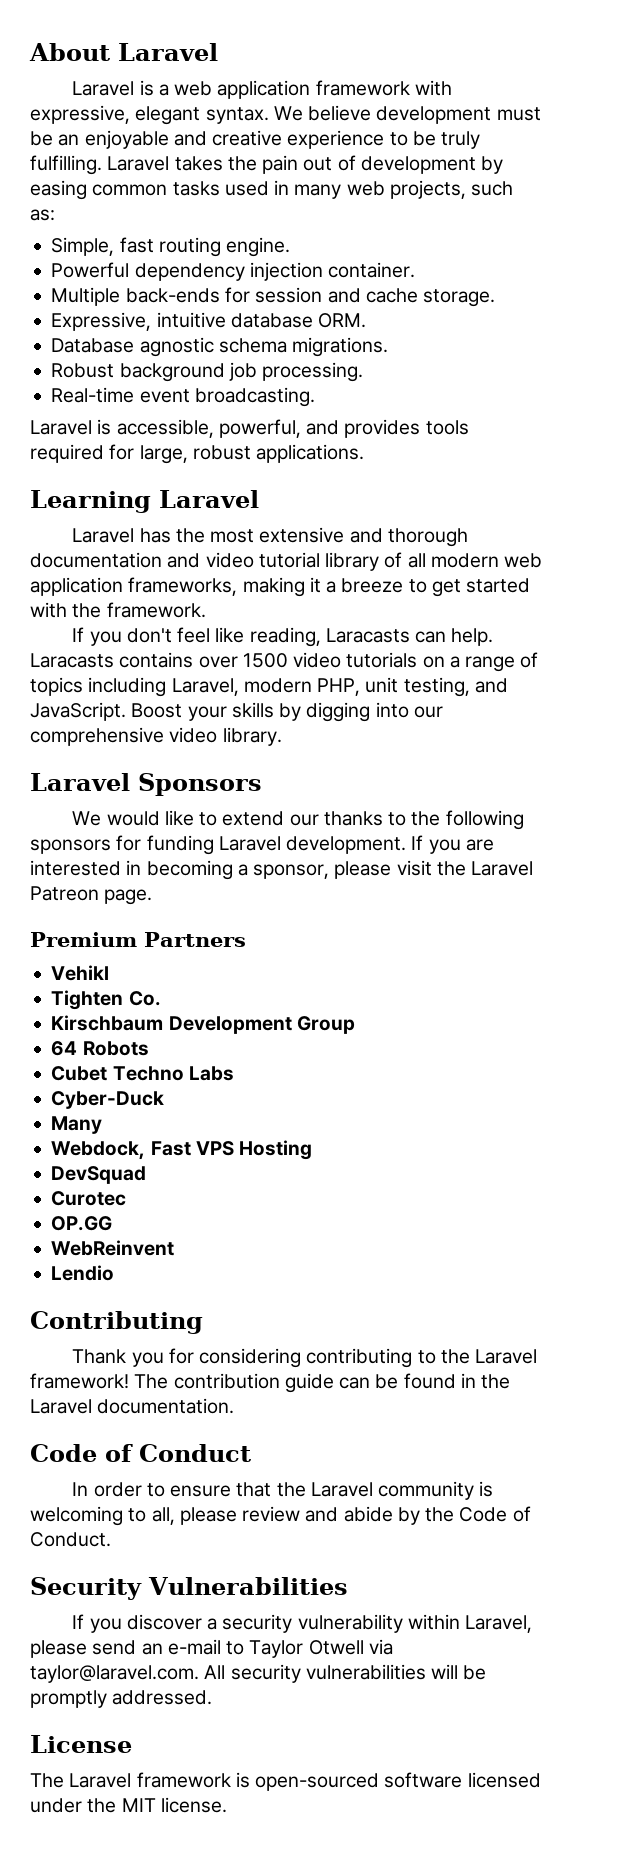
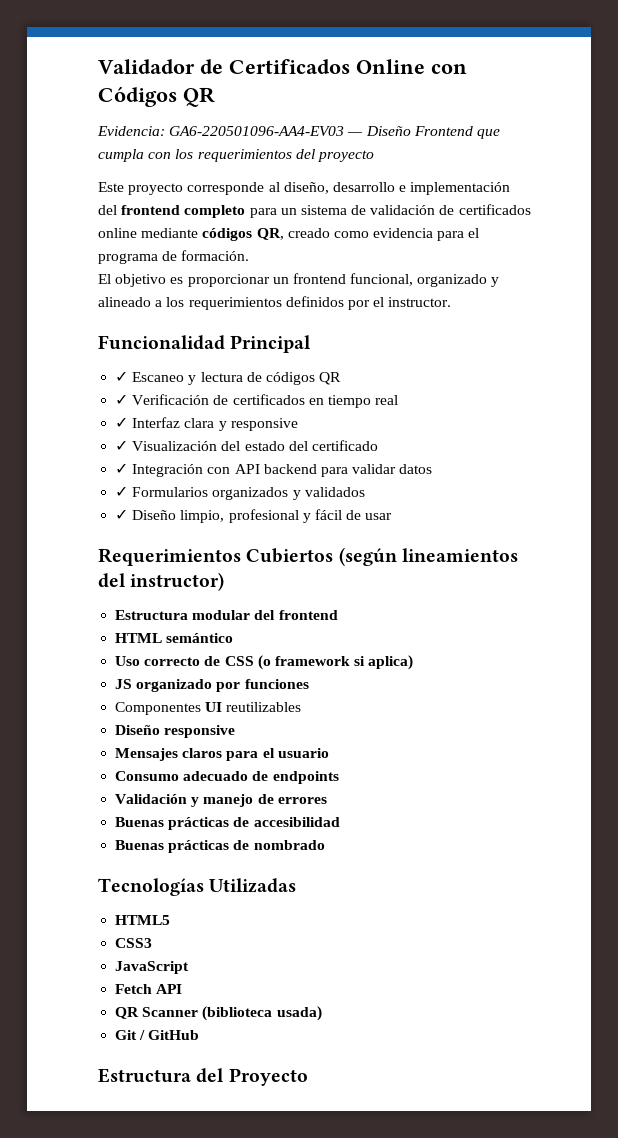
[29,43,218,61] [72,80,452,99] [30,105,541,125] [30,130,481,149] [30,155,504,175] [30,180,514,200] [30,209,55,221] [51,237,291,257] [51,262,416,281] [51,287,496,307] [51,312,367,331] [51,337,389,357] [51,362,364,382] [51,387,315,407] [30,419,469,438] [30,444,365,464] [30,490,259,513] [72,527,468,547] [30,552,543,571] [30,577,531,597] [30,602,206,618] [72,627,494,647] [30,652,539,672] [30,677,508,697] [30,702,443,722] [30,727,282,746] [30,773,262,796] [72,810,524,830] [30,835,494,855] [30,860,534,880] [30,886,153,905] [30,932,246,947] [51,965,110,981] [51,990,161,1010] [51,1015,355,1034] [51,1041,149,1056] [51,1066,234,1081] [51,1091,165,1109] [51,1116,103,1134] [51,1140,313,1160] [51,1166,147,1184] [51,1191,127,1206] [51,1216,113,1231] [51,1240,175,1256] [51,1265,115,1281] [30,1311,203,1334] [72,1348,538,1368] [30,1373,511,1393] [30,1398,235,1414] [30,1444,251,1462] [72,1481,494,1500] [30,1506,531,1526] [30,1532,111,1547] [30,1577,348,1600] [72,1614,533,1633] [30,1639,393,1658] [30,1664,487,1683] [30,1690,213,1708] [30,1735,132,1753] [30,1772,541,1791] [30,1797,227,1813] About Laravel // Laravel is a web application framework with expressive, elegant syntax. We believe development must be an enjoyable and creative experience to be truly fulfilling. Laravel takes the pain out of development by easing common tasks used in many web projects, such as: // Simple, fast routing engine. // Powerful dependency injection container. // Multiple back-ends for session and cache storage. // Expressive, intuitive database ORM. // Database agnostic schema migrations. // Robust background job processing. // Real-time event broadcasting. // Laravel is accessible, powerful, and provides tools required for large, robust applications. // Learning Laravel // Laravel has the most extensive and thorough documentation and video tutorial library of all modern web application frameworks, making it a breeze to get started with the framework. // If you don't feel like reading, Laracasts can help. Laracasts contains over 1500 video tutorials on a range of topics including Laravel, modern PHP, unit testing, and JavaScript. Boost your skills by digging into our comprehensive video library. // Laravel Sponsors // We would like to extend our thanks to the following sponsors for funding Laravel development. If you are interested in becoming a sponsor, please visit the Laravel Patreon page. // Premium Partners // Vehikl // Tighten Co. // Kirschbaum Development Group // 64 Robots // Cubet Techno Labs // Cyber-Duck // Many // Webdock, Fast VPS Hosting // DevSquad // Curotec // OP.GG // WebReinvent // Lendio // Contributing // Thank you for considering contributing to the Laravel framework! The contribution guide can be found in the Laravel documentation. // Code of Conduct // In order to ensure that the Laravel community is welcoming to all, please review and abide by the Code of Conduct. // Security Vulnerabilities // If you discover a security vulnerability within Laravel, please send an e-mail to Taylor Otwell via taylor@laravel.com. All security vulnerabilities will be promptly addressed. // License // The Laravel framework is open-sourced software licensed under the MIT license. -> [98,59,467,74] [98,86,215,107] [97,126,500,139] [98,149,374,162] [98,182,511,195] [98,204,531,218] [98,228,480,241] [98,250,250,264] [98,273,500,287] [98,296,452,310] [98,335,312,353] [115,371,342,385] [115,394,399,408] [115,417,298,431] [115,440,378,451] [115,463,433,477] [115,486,365,500] [115,509,393,523] [98,547,518,566] [98,572,225,591] [115,610,338,620] [115,633,234,643] [115,655,414,670] [115,679,309,692] [115,702,302,715] [115,725,236,738] [115,748,329,761] [115,771,339,784] [115,794,327,807] [115,817,340,830] [115,840,325,853] [98,878,297,896] [115,915,171,925] [115,938,153,948] [115,961,190,974] [115,984,183,994] [115,1006,322,1021] [115,1030,200,1040] [98,1068,308,1086] Validador de Certificados Online con Códigos QR // Evidencia: GA6-220501096-AA4-EV03 — Diseño Frontend que cumpla con los requerimientos del proyecto // Este proyecto corresponde al diseño, desarrollo e implementación del frontend completo para un sistema de validación de certificados online mediante códigos QR, creado como evidencia para el programa de formación. // El objetivo es proporcionar un frontend funcional, organizado y alineado a los requerimientos definidos por el instructor. // Funcionalidad Principal // ✓ Escaneo y lectura de códigos QR // ✓ Verificación de certificados en tiempo real // ✓ Interfaz clara y responsive // ✓ Visualización del estado del certificado // ✓ Integración con API backend para validar datos // ✓ Formularios organizados y validados // ✓ Diseño limpio, profesional y fácil de usar // Requerimientos Cubiertos (según lineamientos del instructor) // Estructura modular del frontend // HTML semántico // Uso correcto de CSS (o framework si aplica) // JS organizado por funciones // Componentes UI reutilizables // Diseño responsive // Mensajes claros para el usuario // Consumo adecuado de endpoints // Validación y manejo de errores // Buenas prácticas de accesibilidad // Buenas prácticas de nombrado // Tecnologías Utilizadas // HTML5 // CSS3 // JavaScript // Fetch API // QR Scanner (biblioteca usada) // Git / GitHub // Estructura del Proyecto

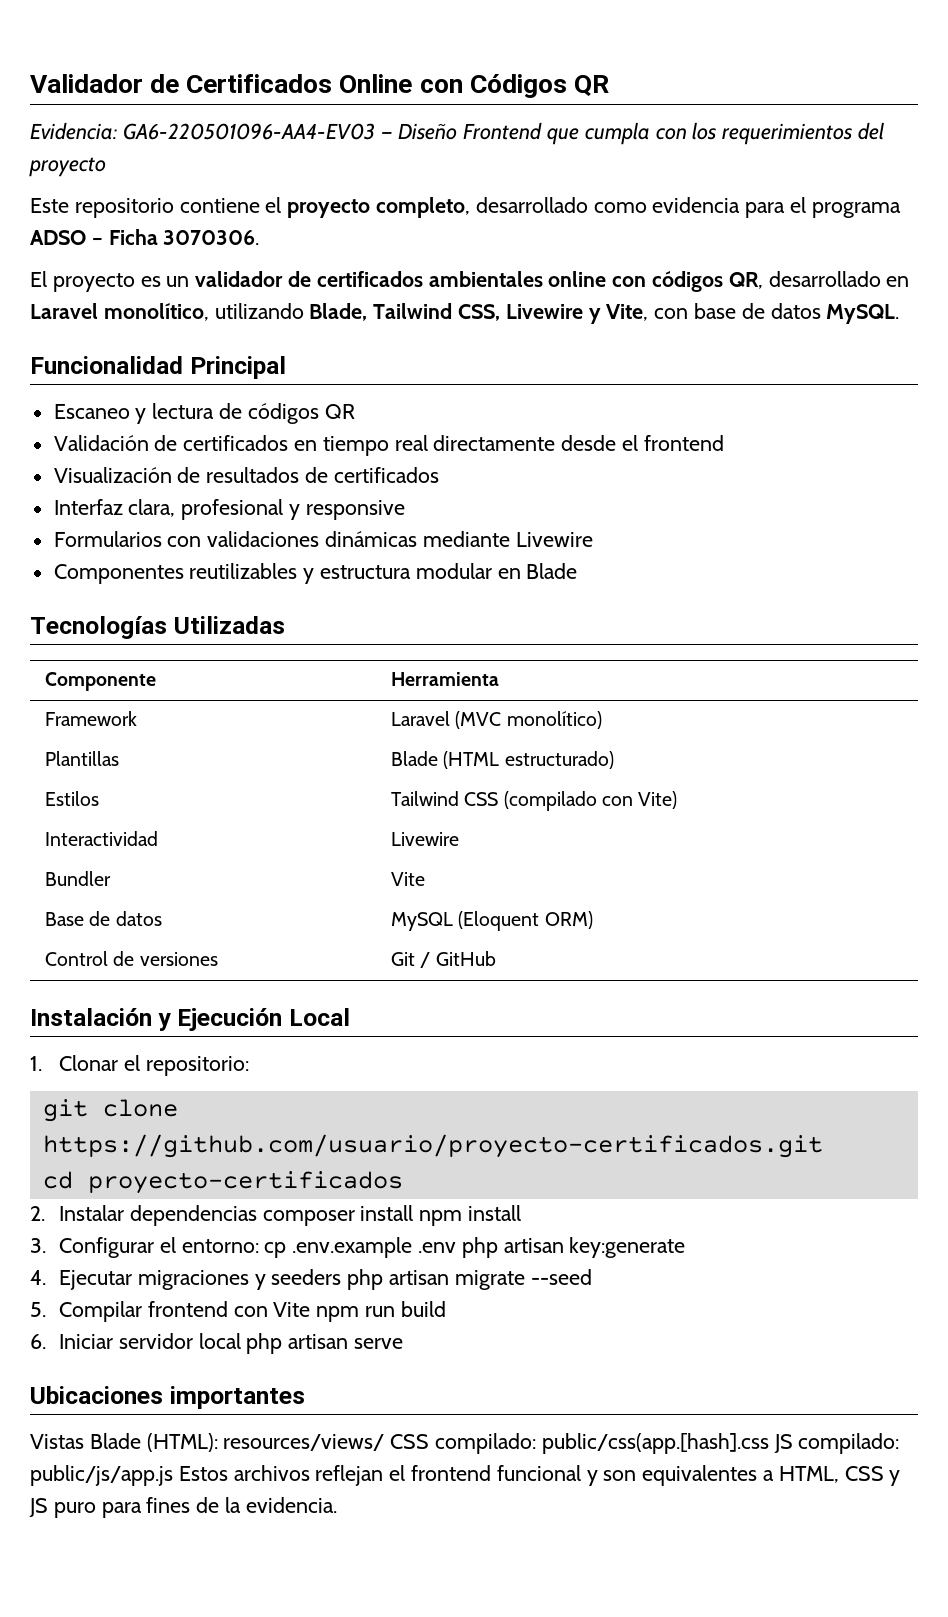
[128,182,511,195] [98,204,531,218] [98,228,330,241] proyecto corresponde al diseño, desarrollo e implementación del frontend completo para un sistema de validación de certificados online mediante códigos QR, creado -> [74,197,588,218] repositorio contiene el proyecto completo, desarrollado
[162,250,250,261] [98,273,500,287] [98,296,452,310] de formación. // El objetivo es proporcionar un frontend funcional, organizado y alineado a los requerimientos definidos por el instructor. -> [30,229,260,245] [30,271,910,292] [30,303,900,324] ADSO – Ficha 3070306. // El proyecto es un validador de certificados ambientales online con códigos QR, desarrollado en Laravel monolítico, utilizando Blade, Tailwind CSS, Livewire y Vite, con base de datos MySQL.
[115,371,129,382] ✓ -> (286, 367) none
[115,394,210,405] ✓ Verificación -> [53,435,149,451] Validación
[115,417,298,431] [115,440,378,451] [115,463,433,477] [115,486,365,500] [115,509,393,523] [98,547,518,566] [98,572,225,591] [115,610,338,620] [115,633,234,643] [115,655,414,670] [115,679,309,692] // ✓ Interfaz clara y responsive // ✓ Visualización del estado del certificado // ✓ Integración con API backend para validar datos // ✓ Formularios organizados y validados // ✓ Diseño limpio, profesional y fácil de usar // Requerimientos Cubiertos (según lineamientos del instructor) // Estructura modular del frontend // HTML semántico // Uso correcto de CSS (o framework si aplica) // JS organizado por funciones -> [433,435,724,451] [53,467,439,483] [53,499,405,520] [53,531,593,547] directamente desde el frontend // Visualización de resultados de certificados // Interfaz clara, profesional y responsive // Formularios con validaciones dinámicas mediante Livewire
[205,702,223,712] UI -> (184, 574) none
[115,725,236,738] [115,748,329,761] [115,771,339,784] [115,794,327,807] [115,817,340,830] [115,840,325,853] [98,878,297,896] [115,915,171,925] [115,938,153,948] [115,961,190,974] [115,984,183,994] [115,1006,322,1021] [115,1030,200,1040] [98,1068,308,1086] // Diseño responsive // Mensajes claros para el usuario // Consumo adecuado de endpoints // Validación y manejo de errores // Buenas prácticas de accesibilidad // Buenas prácticas de nombrado // Tecnologías Utilizadas // HTML5 // CSS3 // JavaScript // Fetch API // QR Scanner (biblioteca usada) // Git / GitHub // Estructura del Proyecto -> [303,563,578,584] [30,616,285,639] [45,672,157,691] [391,672,500,686] [45,711,138,726] [391,711,602,729] [45,751,120,766] [391,751,614,769] [45,791,100,806] [391,791,678,811] [45,831,159,846] [391,832,460,846] [45,871,112,886] [391,872,426,886] [45,911,162,926] [391,911,593,931] [45,951,218,966] [391,951,496,968] [30,1008,350,1031] [30,1055,249,1076] [42,1099,178,1122] [42,1134,823,1158] [42,1171,403,1194] [30,1205,522,1226] [30,1237,686,1258] [30,1269,592,1290] [30,1301,446,1322] [30,1333,404,1354] [30,1386,305,1409] [30,1433,900,1454] [30,1465,901,1486] [29,1497,337,1518] y estructura modular en Blade // Tecnologías Utilizadas // Componente | Herramienta // Framework | Laravel (MVC monolítico) // Plantillas | Blade (HTML estructurado) // Estilos | Tailwind CSS (compilado con Vite) // Interactividad | Livewire // Bundler | Vite // Base de datos | MySQL (Eloquent ORM) // Control de versiones | Git / GitHub // Instalación y Ejecución Local // 1. Clonar el repositorio: // git clone https://github.com/usuario/proyecto-certificados.git // cd proyecto-certificados // 2. Instalar dependencias composer install npm install // 3. Configurar el entorno: cp .env.example .env php artisan key:generate // 4. Ejecutar migraciones y seeders php artisan migrate --seed // 5. Compilar frontend con Vite npm run build // 6. Iniciar servidor local php artisan serve // Ubicaciones importantes // Vistas Blade (HTML): resources/views/ CSS compilado: public/css(app.[hash].css JS compilado: public/js/app.js Estos archivos reflejan el frontend funcional y son equivalentes a HTML, CSS y JS puro para fines de la evidencia.

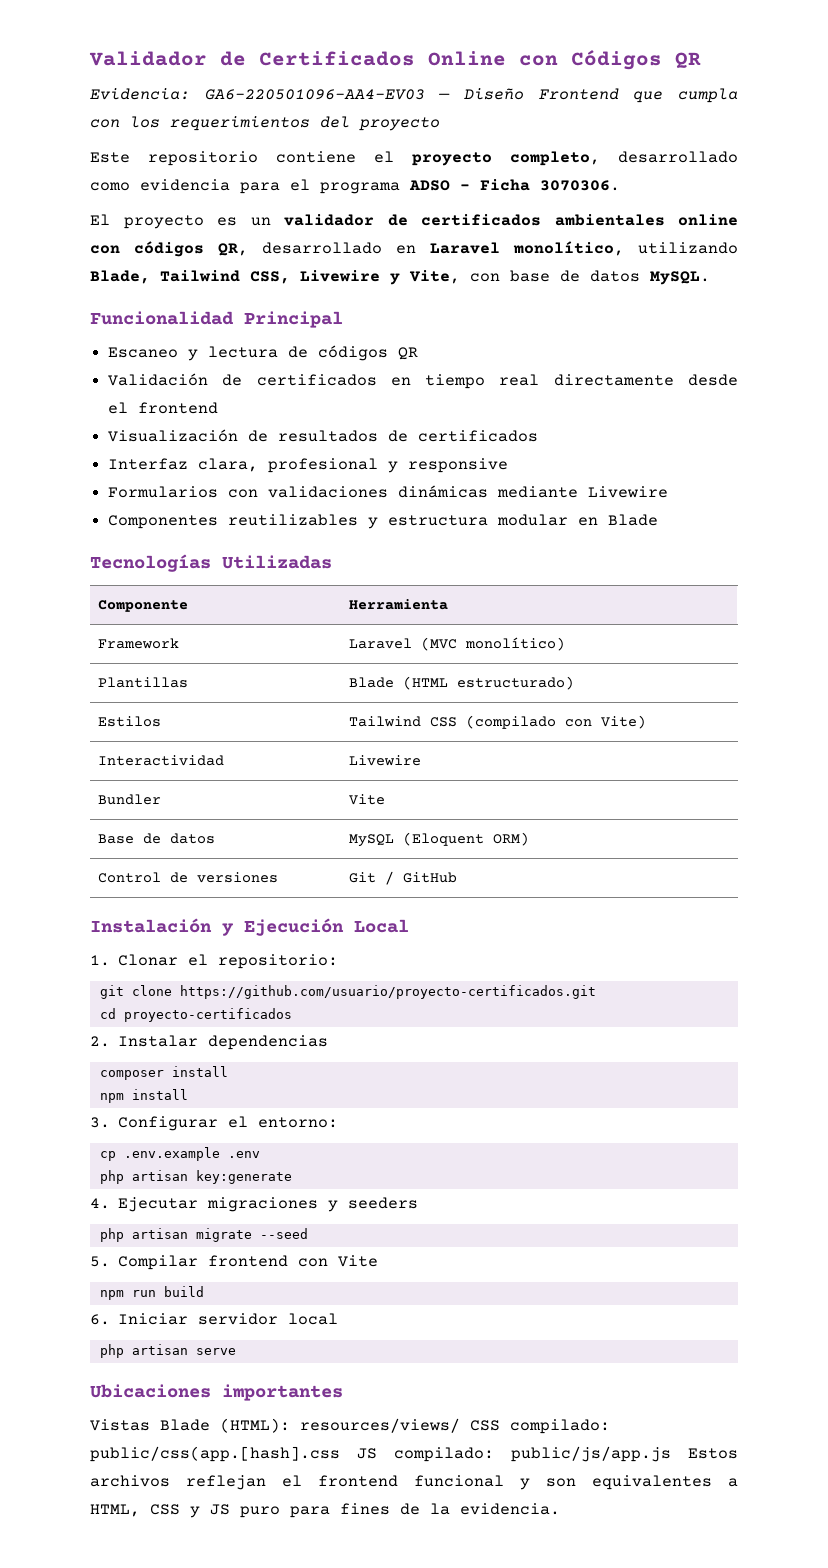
(257, 1215) none -> (329, 1042) //
(414, 1213) none -> (228, 1071) //
(259, 1246) none -> (339, 1122) //
(457, 1247) none -> (260, 1154) //
(342, 1277) none -> (419, 1203) //
(311, 1309) none -> (379, 1261) //
(241, 1341) none -> (339, 1319) //

